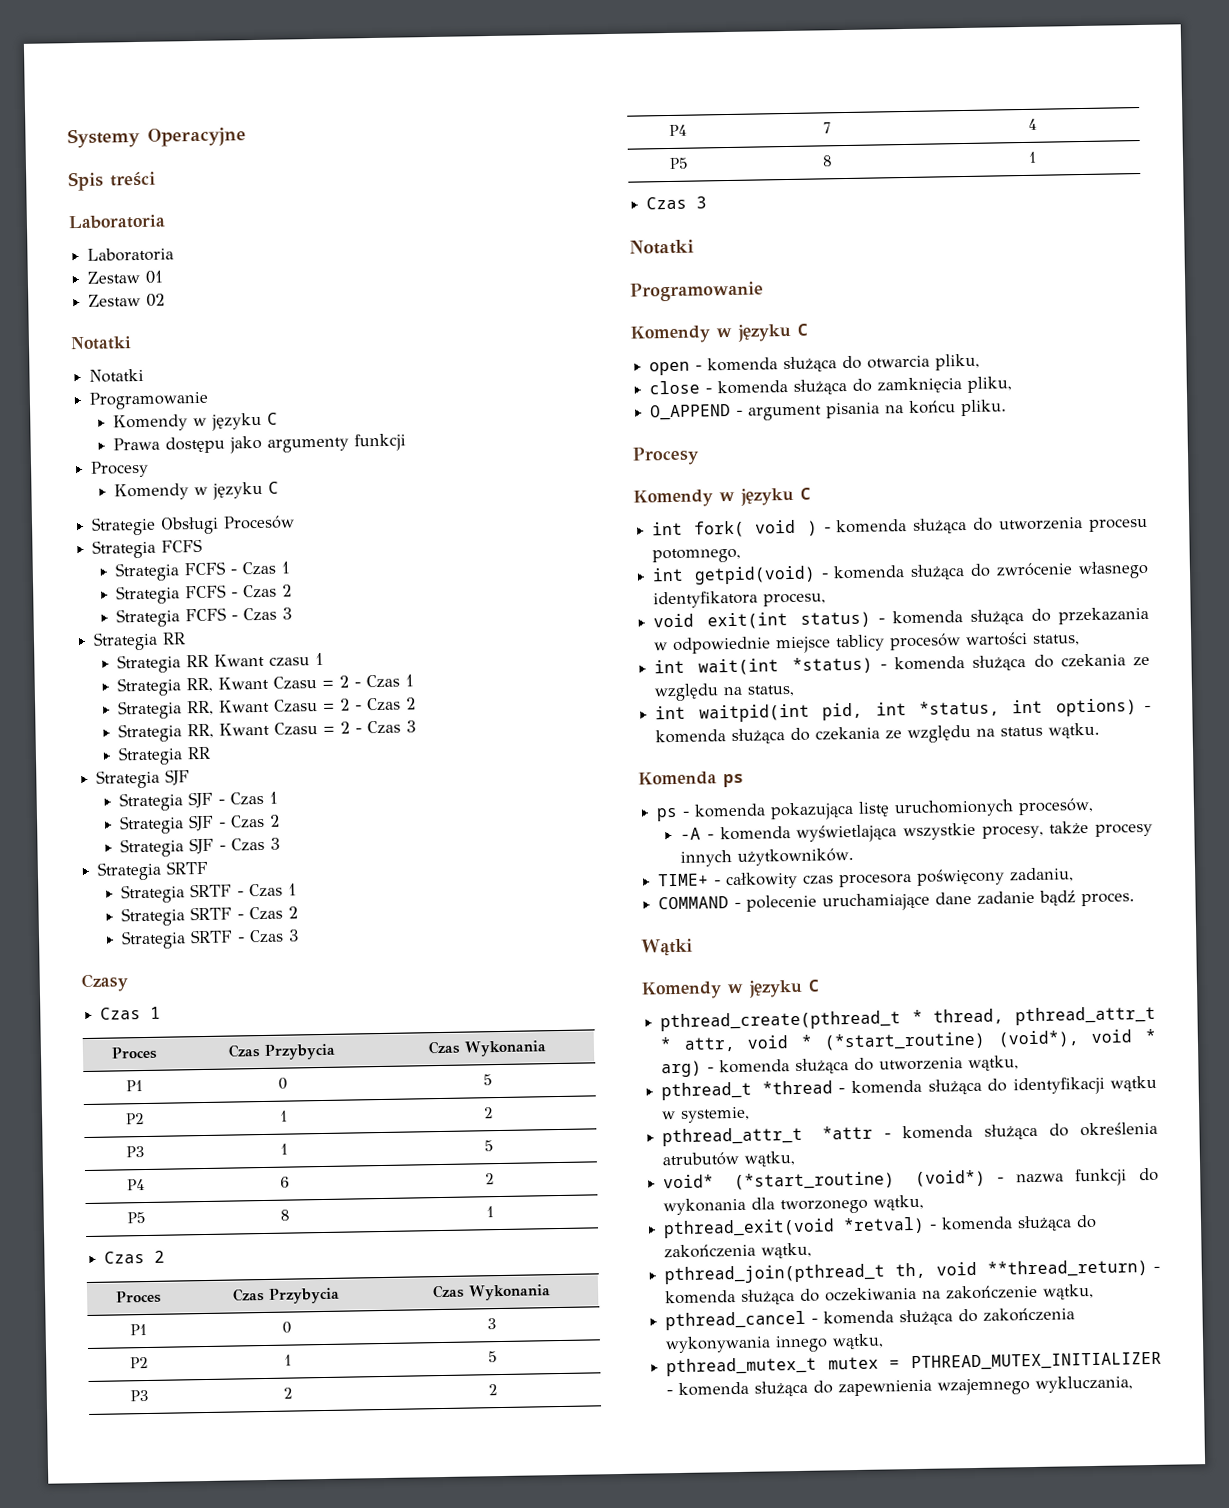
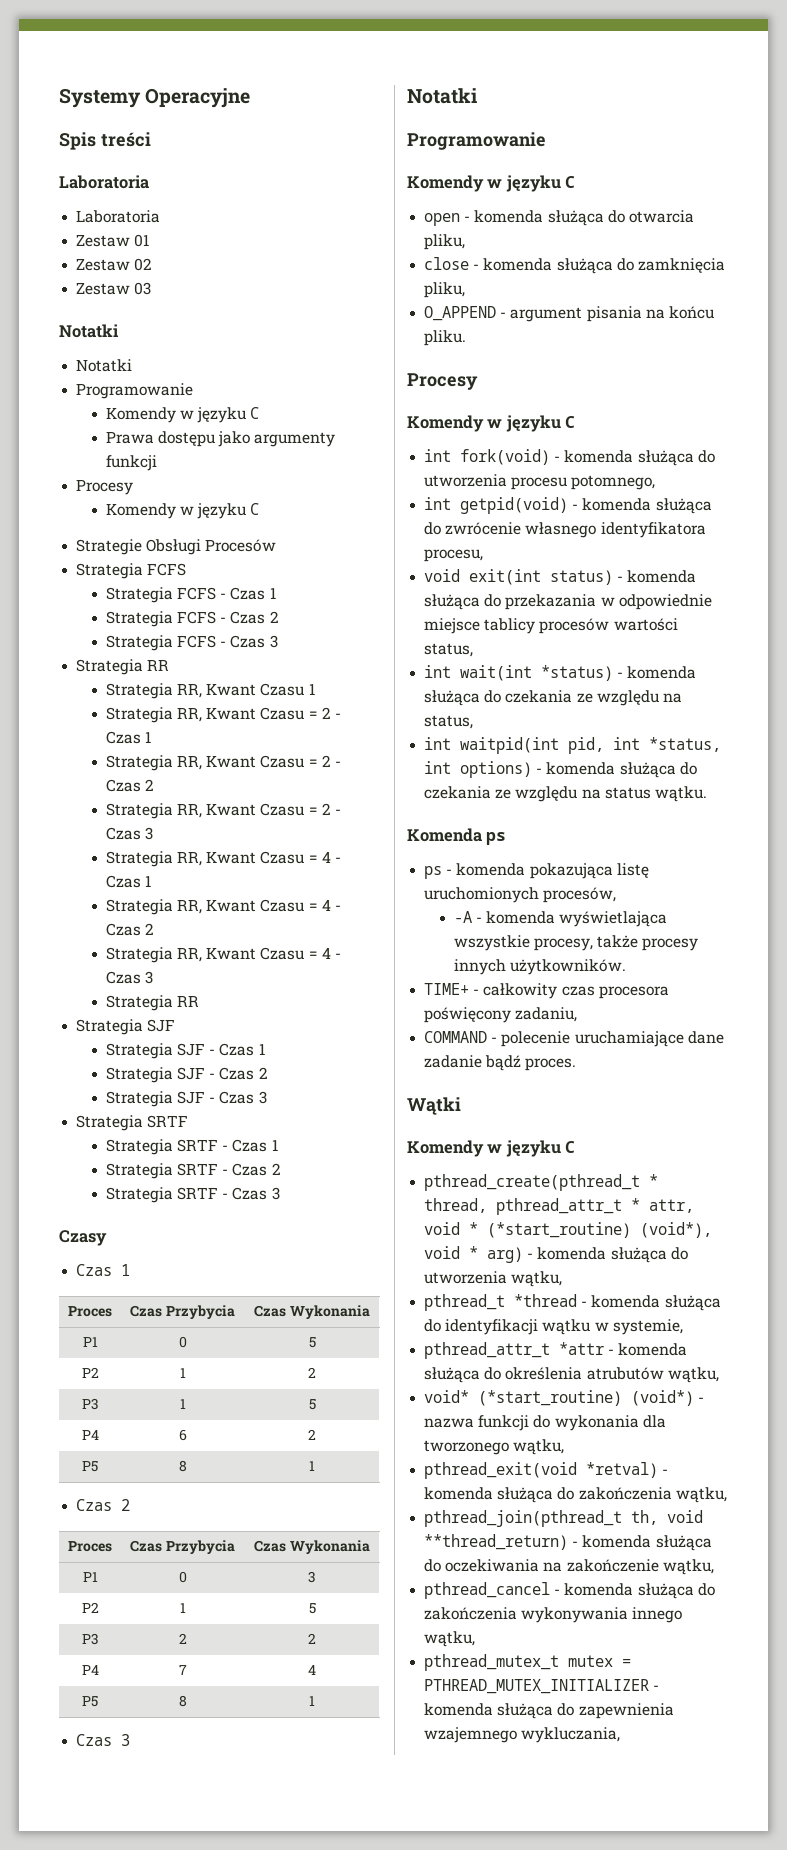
(166, 300) none -> [76,282,152,295] // Zestaw 03
[186,653,311,668] RR Kwant czasu -> [177,683,305,698] RR, Kwant Czasu
(417, 726) none -> [105,851,341,867] [105,875,152,888] [105,899,341,915] [105,923,155,936] [105,947,341,963] [105,971,154,984] // Strategia RR, Kwant Czasu = 4 - Czas 1 // Strategia RR, Kwant Czasu = 4 - Czas 2 // Strategia RR, Kwant Czasu = 4 - Czas 3
[693,519,818,538] fork( void ) -> [460,449,551,465] fork(void)

